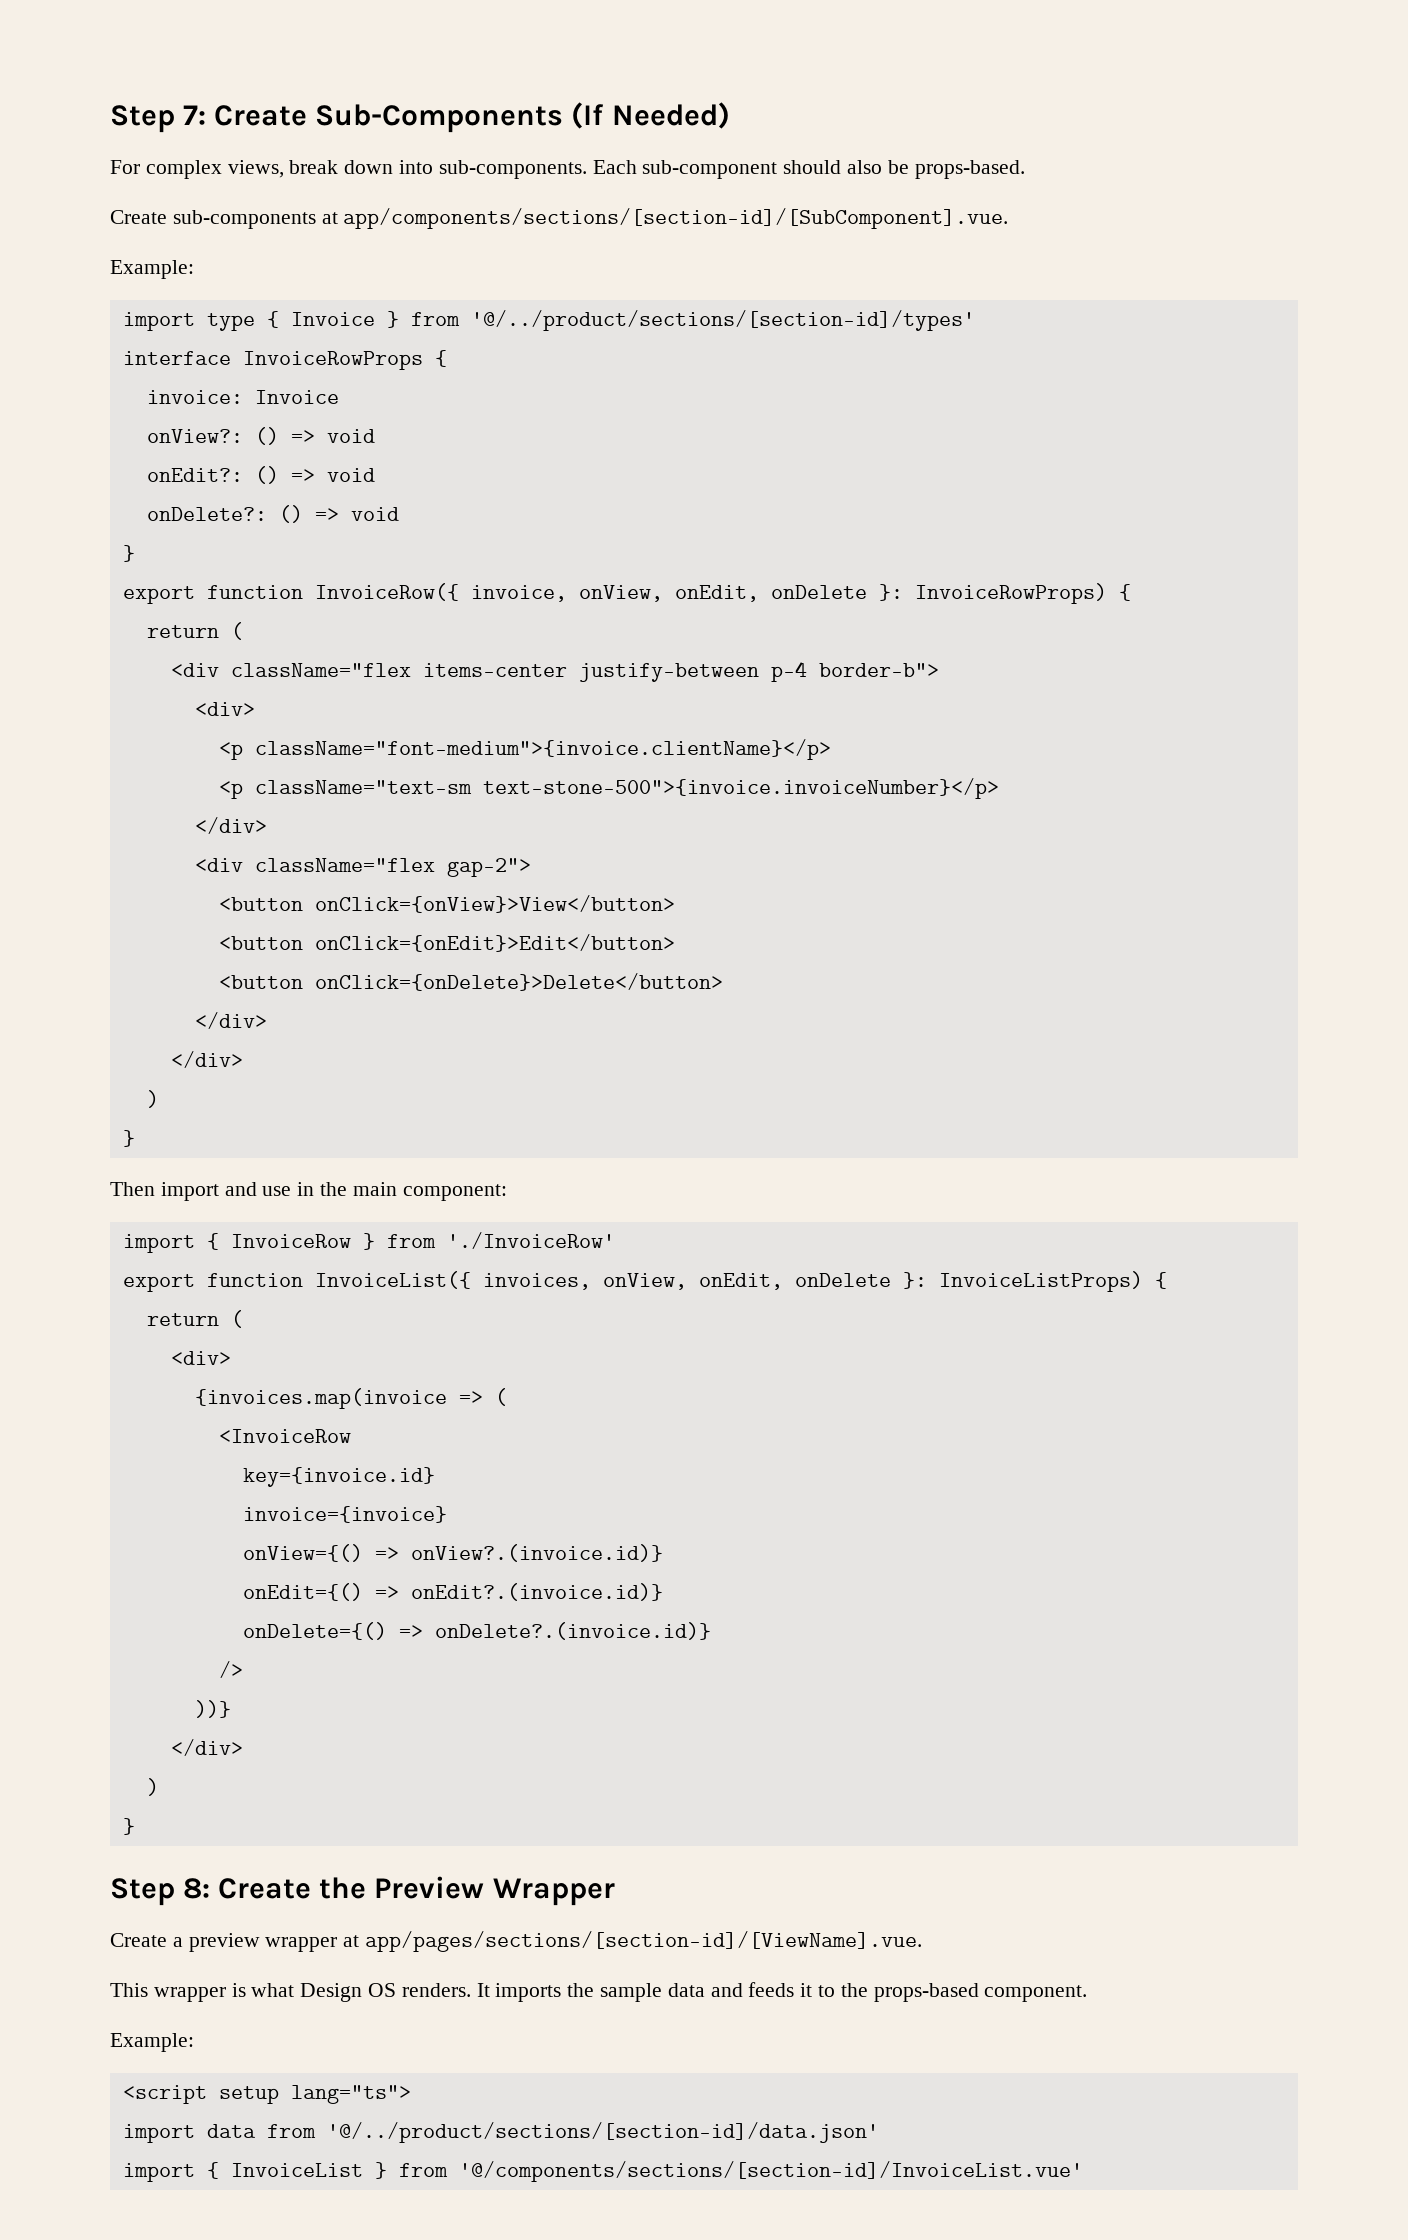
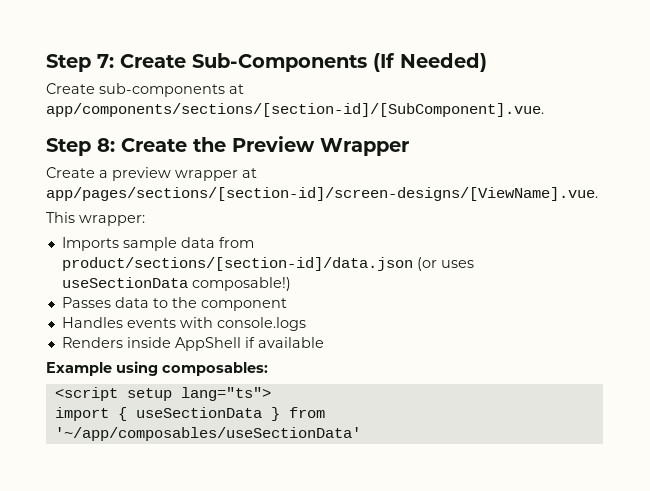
[110,160,1025,179] [110,208,1009,229] [110,260,194,279] [122,310,975,331] [122,350,447,370] [146,390,339,404] [146,427,375,445] [146,466,375,484] [146,505,399,523] [122,545,135,562] [122,583,1131,604] [146,622,243,640] [170,661,939,682] [194,702,255,716] [218,739,831,760] [218,778,999,799] [194,817,267,834] [194,858,531,877] [218,895,675,913] [218,934,675,952] [218,973,723,991] [194,1012,267,1029] [170,1051,243,1068] [146,1090,159,1108] [122,1130,135,1147] [110,1182,507,1201] [122,1232,615,1253] [122,1271,1167,1292] [146,1310,243,1328] [170,1351,231,1365] [194,1388,507,1409] [218,1429,351,1443] [242,1467,435,1487] [242,1506,447,1523] [242,1544,663,1562] [242,1583,663,1601] [242,1622,711,1640] [218,1661,243,1678] [194,1700,231,1718] [170,1739,243,1756] [146,1778,159,1796] [122,1818,135,1835] For complex views, break down into sub-components. Each sub-component should also be props-based. // Create sub-components at app/components/sections/[section-id]/[SubComponent].vue. // Example: // import type { Invoice } from '@/../product/sections/[section-id]/types' // interface InvoiceRowProps { // invoice: Invoice // onView?: () => void // onEdit?: () => void // onDelete?: () => void // } // export function InvoiceRow({ invoice, onView, onEdit, onDelete }: InvoiceRowProps) { // return ( // <div className="flex items-center justify-between p-4 border-b"> // <div> // <p className="font-medium">{invoice.clientName}</p> // <p className="text-sm text-stone-500">{invoice.invoiceNumber}</p> // </div> // <div className="flex gap-2"> // <button onClick={onView}>View</button> // <button onClick={onEdit}>Edit</button> // <button onClick={onDelete}>Delete</button> // </div> // </div> // ) // } // Then import and use in the main component: // import { InvoiceRow } from './InvoiceRow' // export function InvoiceList({ invoices, onView, onEdit, onDelete }: InvoiceListProps) { // return ( // <div> // {invoices.map(invoice => ( // <InvoiceRow // key={invoice.id} // invoice={invoice} // onView={() => onView?.(invoice.id)} // onEdit={() => onEdit?.(invoice.id)} // onDelete={() => onDelete?.(invoice.id)} // /> // ))} // </div> // ) // } -> [46,83,244,97] [46,103,544,117] Create sub-components at app/components/sections/[section-id]/[SubComponent].vue.
[365,1931,923,1952] app/pages/sections/[section-id]/[ViewName].vue. -> [46,187,598,201] app/pages/sections/[section-id]/screen-designs/[ViewName].vue.
[153,1982,1088,2002] [110,2033,194,2052] wrapper is what Design OS renders. It imports the sample data and feeds it to the props-based component. // Example: -> [79,215,145,226] [61,237,254,251] [61,257,474,271] [61,277,291,291] [61,297,287,311] [61,317,306,331] [61,337,324,351] [46,361,268,376] wrapper: // Imports sample data from product/sections/[section-id]/data.json (or uses useSectionData composable!) // Passes data to the component // Handles events with console.logs // Renders inside AppShell if available // Example using composables:
[122,2122,879,2143] [122,2161,1083,2182] // import data from '@/../product/sections/[section-id]/data.json' // import { InvoiceList } from '@/components/sections/[section-id]/InvoiceList.vue' -> [54,407,325,421] [54,427,361,441] // import { useSectionData } from '~/app/composables/useSectionData'

